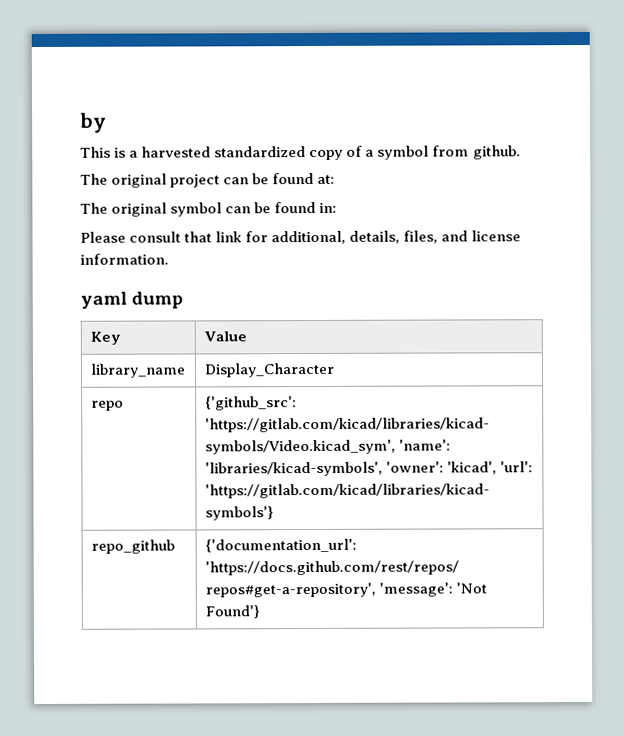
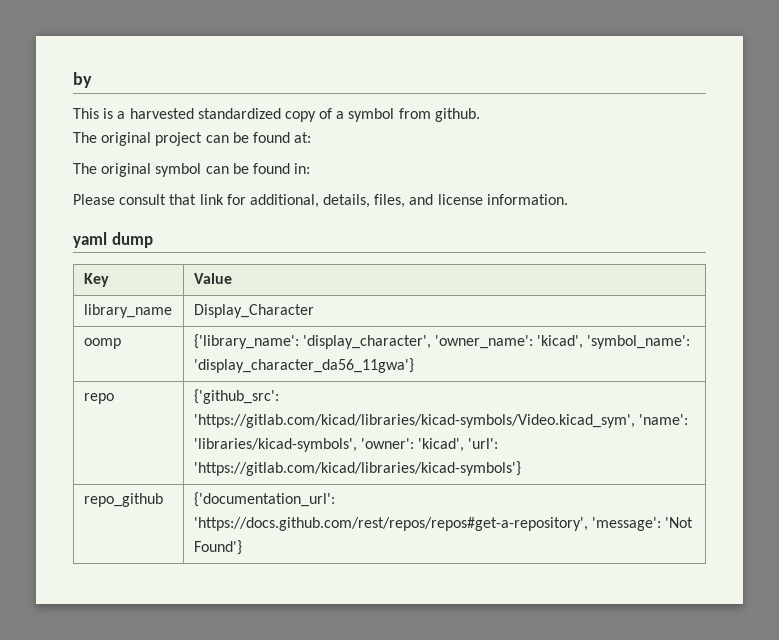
(335, 370) none -> [83,338,121,349] [193,334,691,349] [193,358,414,373] // oomp | {'library_name': 'display_character', 'owner_name': 'kicad', 'symbol_name': 'display_character_da56_11gwa'}

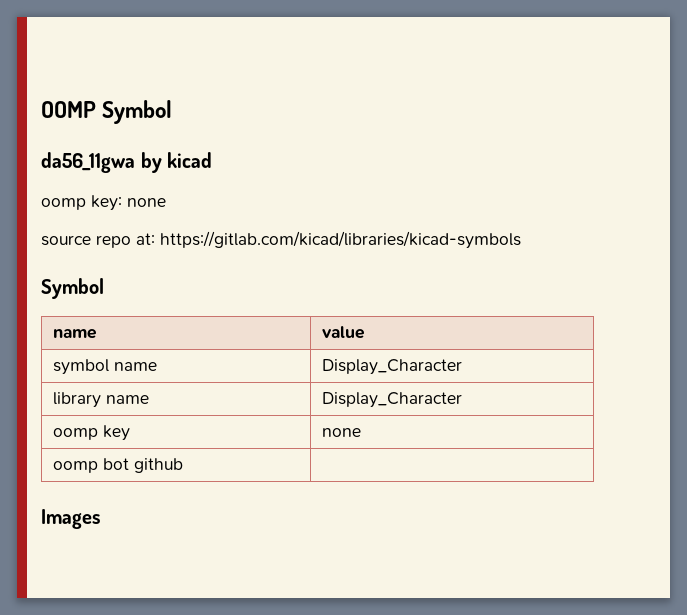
[73,72,92,88] [73,108,480,122] [73,132,312,146] [73,163,311,177] [73,194,568,208] [73,232,153,248] [83,273,109,287] [193,273,232,284] [83,304,172,318] [193,304,314,318] [83,338,121,349] [193,334,691,349] [193,358,414,373] [83,393,114,404] [193,389,279,404] [193,414,688,428] [193,438,499,452] [193,461,521,476] [83,493,163,507] [193,492,335,507] [193,517,694,531] [193,540,242,555] by // This is a harvested standardized copy of a symbol from github. // The original project can be found at: // The original symbol can be found in: // Please consult that link for additional, details, files, and license information. // yaml dump // Key | Value // library_name | Display_Character // oomp | {'library_name': 'display_character', 'owner_name': 'kicad', 'symbol_name': 'display_character_da56_11gwa'} // repo | {'github_src': 'https://gitlab.com/kicad/libraries/kicad-symbols/Video.kicad_sym', 'name': 'libraries/kicad-symbols', 'owner': 'kicad', 'url': 'https://gitlab.com/kicad/libraries/kicad-symbols'} // repo_github | {'documentation_url': 'https://docs.github.com/rest/repos/repos#get-a-repository', 'message': 'Not Found'} -> [41,100,173,124] [41,152,213,173] [41,195,166,211] [41,231,521,249] [41,278,104,299] [53,328,98,339] [322,326,366,339] [53,359,158,375] [322,359,463,375] [53,392,150,408] [322,392,463,408] [53,425,131,441] [322,428,362,437] [53,458,184,473] [41,509,100,529] OOMP Symbol // da56_11gwa by kicad // oomp key: none // source repo at: https://gitlab.com/kicad/libraries/kicad-symbols // Symbol // name | value // symbol name | Display_Character // library name | Display_Character // oomp key | none // oomp bot github | // Images

